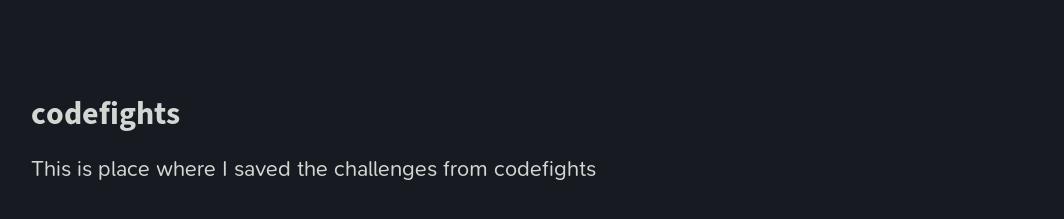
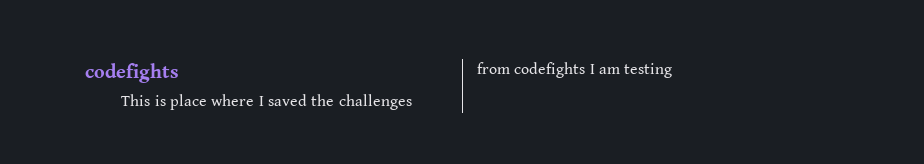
(596, 170) none -> [589,63,673,78] I am testing

